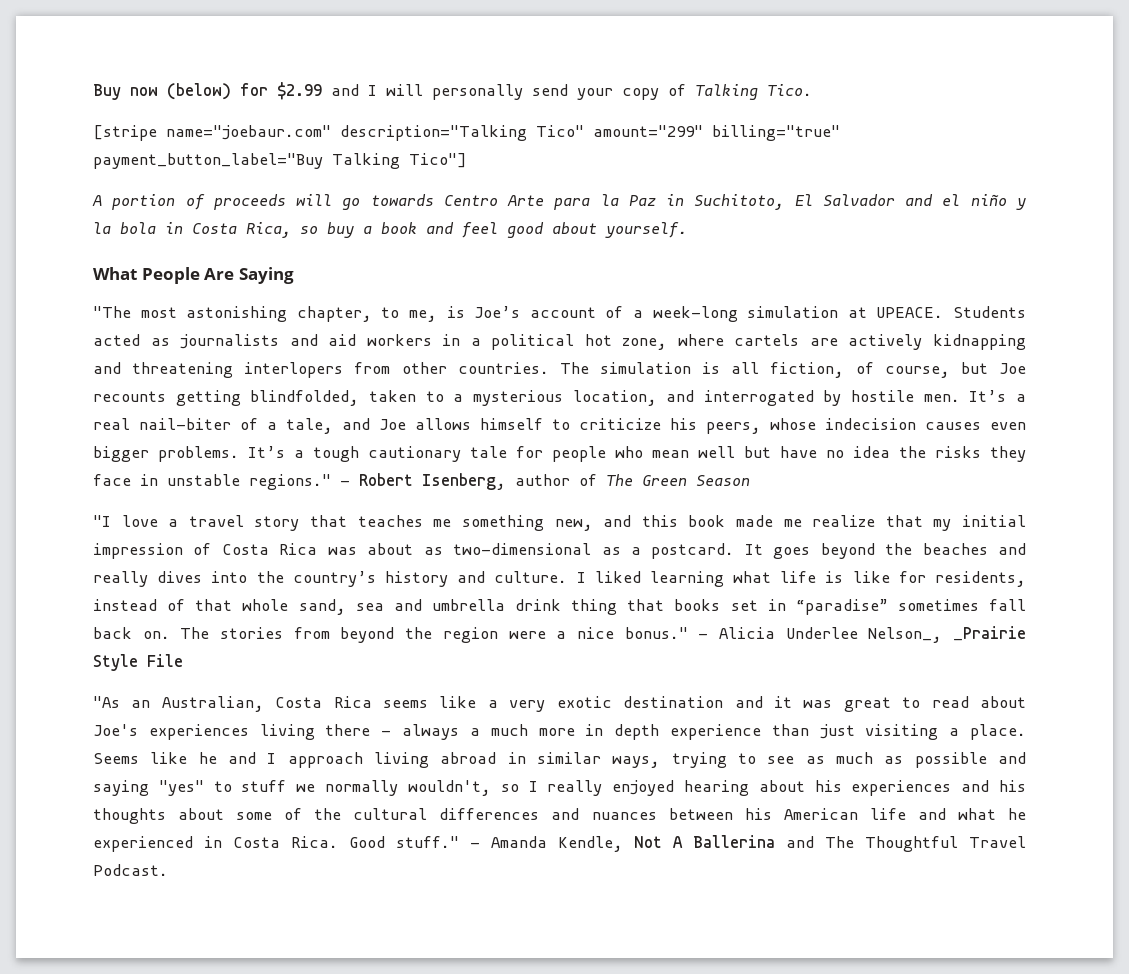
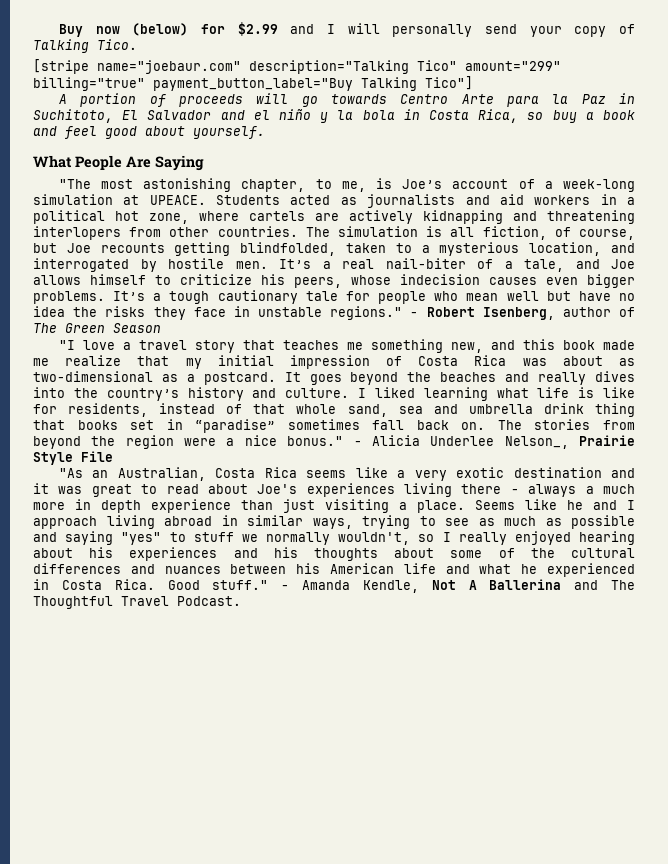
[953,626,1026,641] _Prairie -> [579,435,636,446] Prairie

